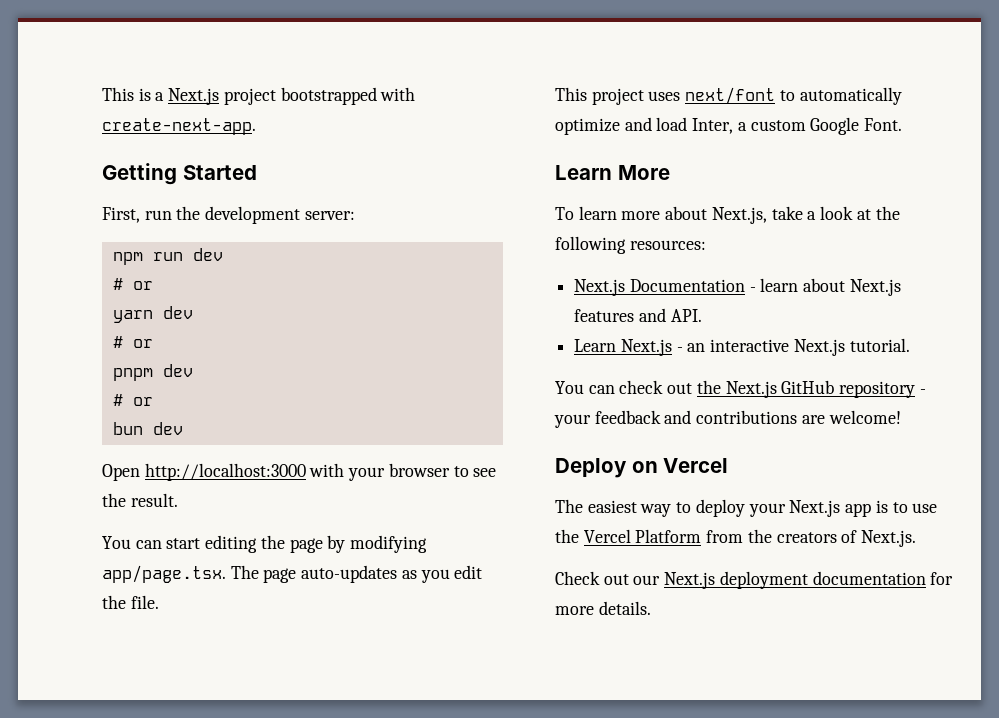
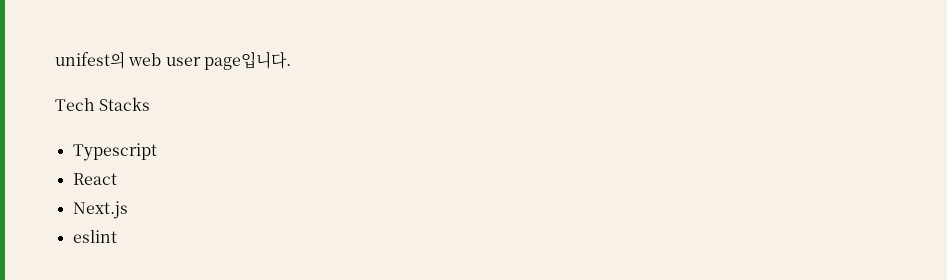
[102,87,416,105] [102,118,256,135] [102,163,257,185] [102,206,355,224] [112,248,223,265] [112,278,153,290] [112,306,193,323] [112,336,153,348] [112,364,193,381] [112,394,153,406] [112,422,183,435] [102,463,497,481] [102,493,178,507] [102,535,428,553] [102,565,483,583] [102,595,159,609] [555,87,902,105] [555,117,903,135] [555,165,670,180] [555,206,900,224] [555,236,706,254] [574,278,901,296] [574,308,702,322] [574,338,910,356] [555,380,926,398] [554,410,901,428] [555,458,729,478] [555,499,938,517] [555,529,917,547] [555,571,954,589] [555,601,651,615] This is a Next.js project bootstrapped with create-next-app. // Getting Started // First, run the development server: // npm run dev // # or // yarn dev // # or // pnpm dev // # or // bun dev // Open http://localhost:3000 with your browser to see the result. // You can start editing the page by modifying app/page.tsx. The page auto-updates as you edit the file. // This project uses next/font to automatically optimize and load Inter, a custom Google Font. // Learn More // To learn more about Next.js, take a look at the following resources: // Next.js Documentation - learn about Next.js features and API. // Learn Next.js - an interactive Next.js tutorial. // You can check out the Next.js GitHub repository - your feedback and contributions are welcome! // Deploy on Vercel // The easiest way to deploy your Next.js app is to use the Vercel Platform from the creators of Next.js. // Check out our Next.js deployment documentation for more details. -> [55,51,291,70] [55,97,151,111] [72,143,157,161] [72,173,117,185] [72,201,128,219] [72,230,117,243] unifest의 web user page입니다. // Tech Stacks // Typescript // React // Next.js // eslint

